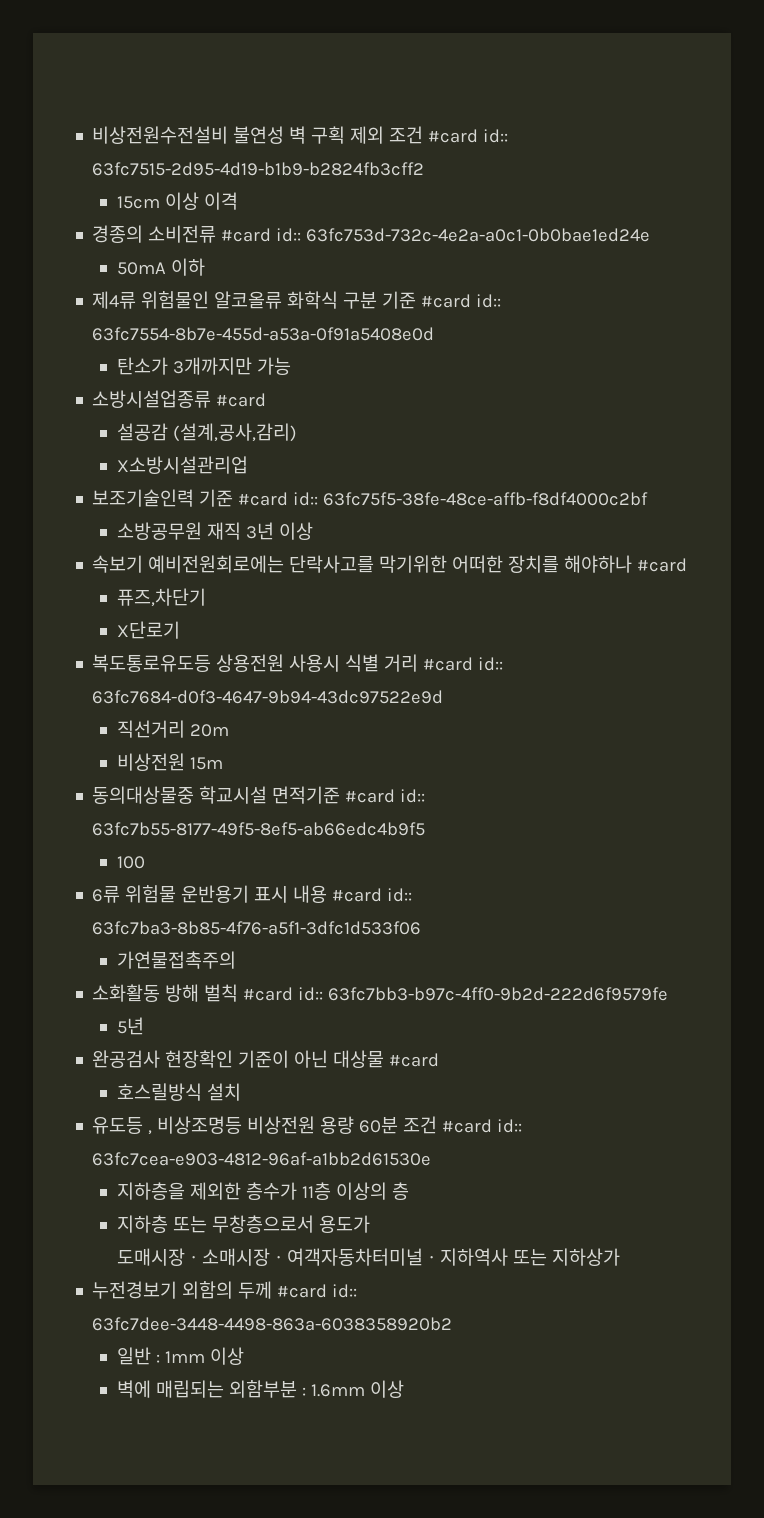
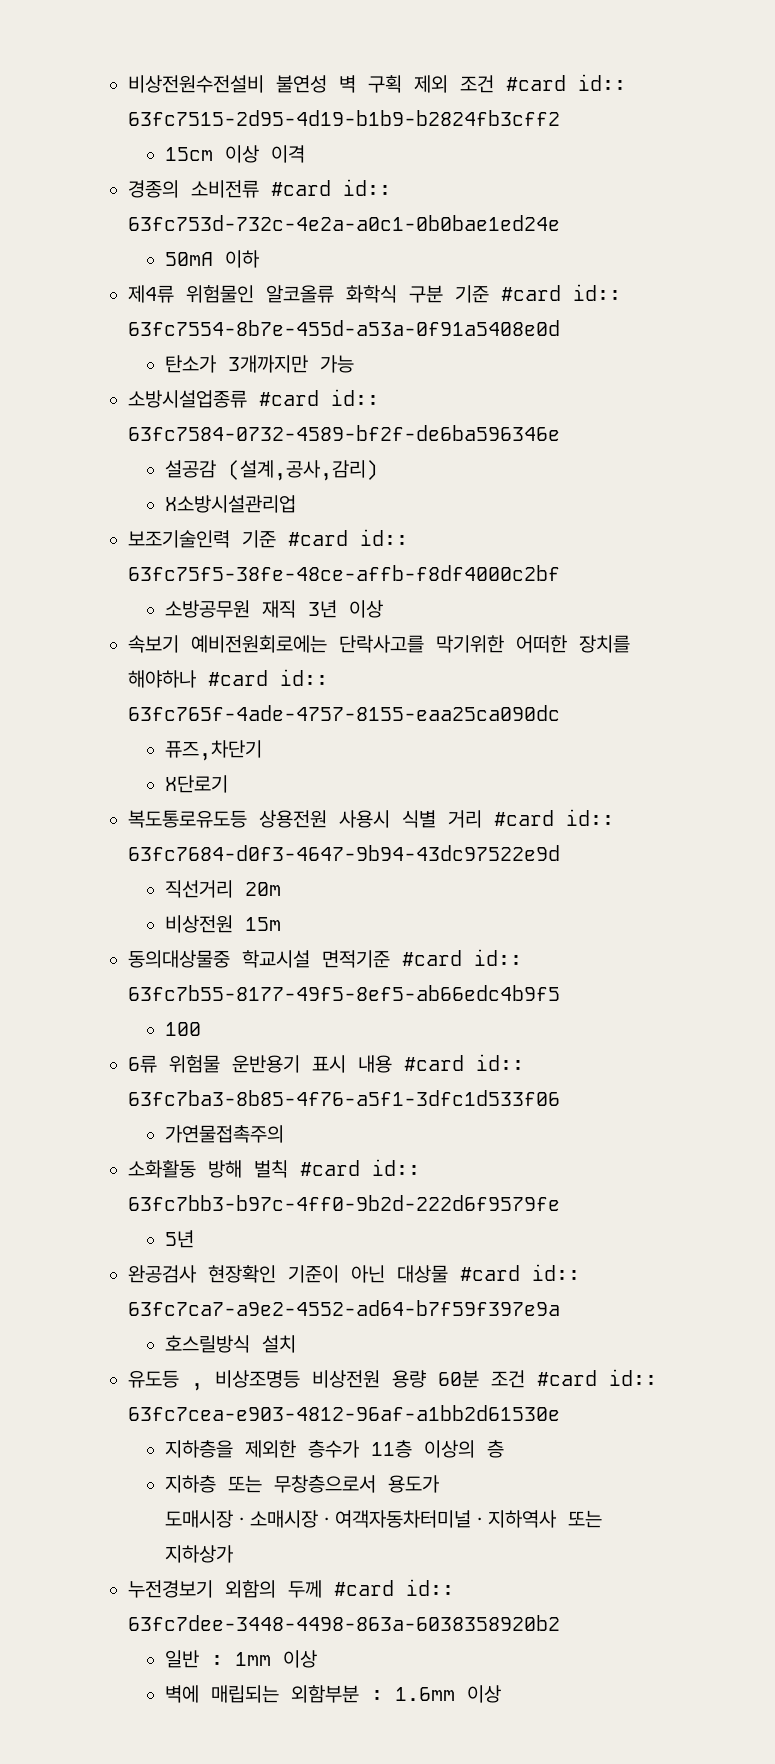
(267, 400) none -> [331,389,379,406] [128,425,560,441] id:: 63fc7584-0732-4589-bf2f-de6ba596346e
(688, 565) none -> [280,669,328,686] [128,705,560,721] id:: 63fc765f-4ade-4757-8155-eaa25ca090dc
(440, 1060) none -> [532,1264,580,1281] [128,1300,560,1316] id:: 63fc7ca7-a9e2-4552-ad64-b7f59f397e9a

